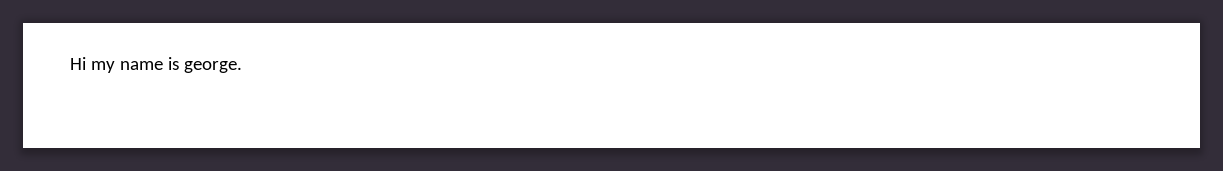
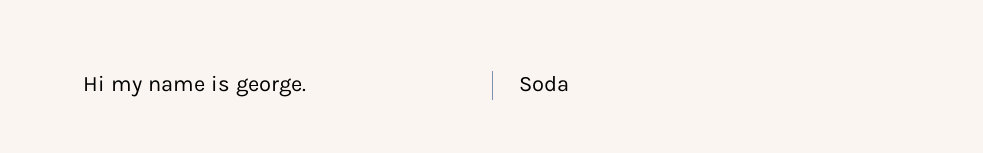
(242, 67) none -> [519,76,569,92] // Soda

